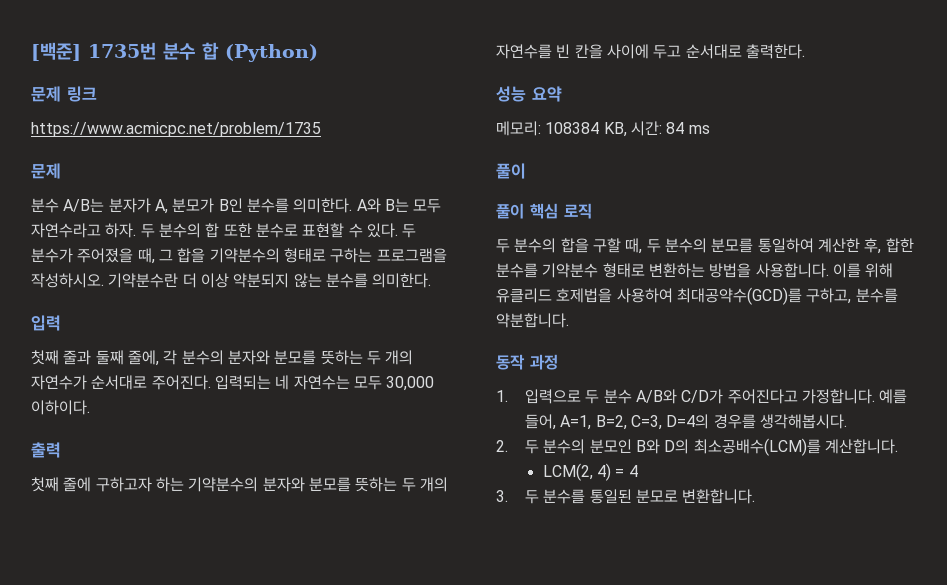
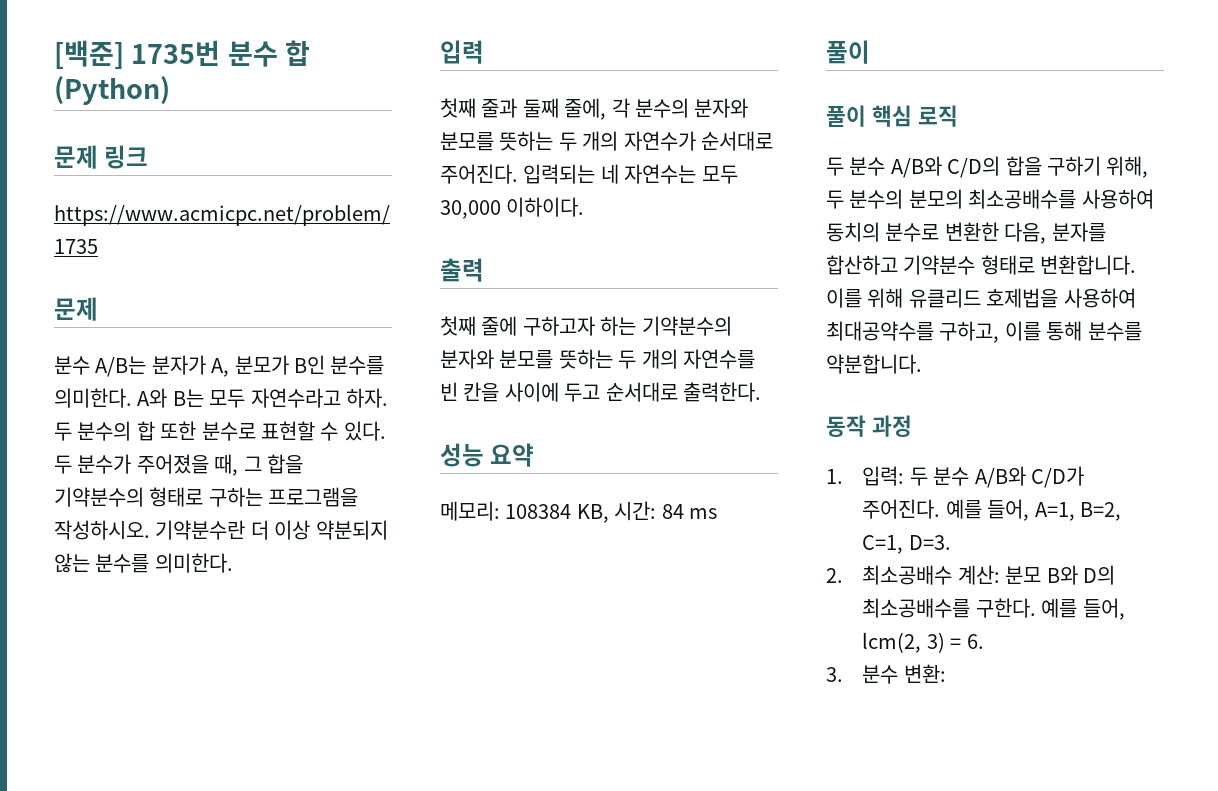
[514,238,914,254] [496,263,829,278] 분수의 합을 구할 때, 두 분수의 분모를 통일하여 계산한 후, 합한 분수를 기약분수 형태로 변환하는 방법을 사용합니다. -> [849,156,1149,178] [826,189,1154,209] [826,222,1106,244] [826,255,1137,275] 분수 A/B와 C/D의 합을 구하기 위해, 두 분수의 분모의 최소공배수를 사용하여 동치의 분수로 변환한 다음, 분자를 합산하고 기약분수 형태로 변환합니다.
[676,287,852,305] 최대공약수(GCD)를 구하고, -> [826,321,1083,343] 최대공약수를 구하고, 이를 통해
[525,389,582,404] 입력으로 -> [862,466,905,486] 입력:
[727,389,875,404] 주어진다고 가정합니다. -> [862,499,941,519] 주어진다.
[630,414,847,430] [496,438,898,456] [542,463,638,481] [496,489,756,504] C=3, D=4의 경우를 생각해봅시다. // 2. 두 분수의 분모인 B와 D의 최소공배수(LCM)를 계산합니다. // LCM(2, 4) = 4 // 3. 두 분수를 통일된 분모로 변환합니다. -> [862,535,951,554] [826,565,1115,585] [862,598,1125,620] [862,632,984,653] [826,664,946,684] C=1, D=3. // 2. 최소공배수 계산: 분모 B와 D의 최소공배수를 구한다. 예를 들어, lcm(2, 3) = 6. // 3. 분수 변환:

